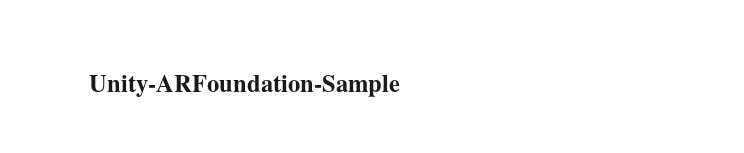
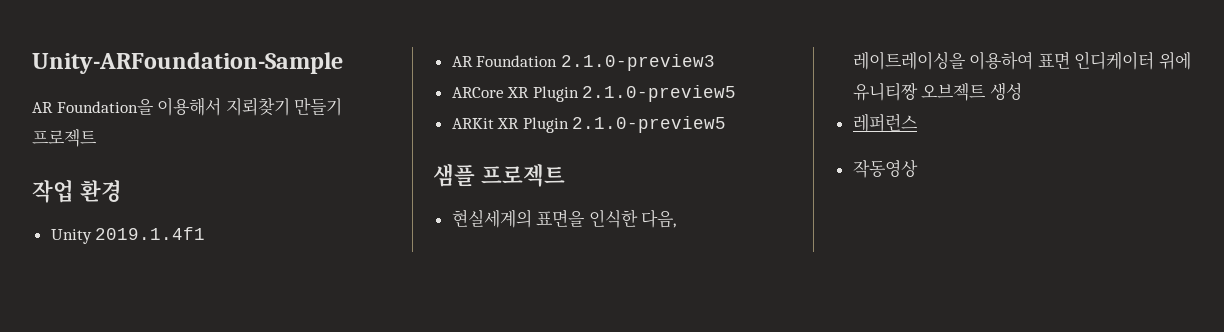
(400, 86) none -> [32,97,343,116] [32,129,97,147] [32,179,122,203] [50,227,206,244] [451,54,715,71] [451,85,737,102] [451,116,727,133] [433,164,565,187] [451,209,677,228] [852,51,1192,70] [852,82,1022,101] [852,113,918,132] [852,160,918,178] // AR Foundation을 이용해서 지뢰찾기 만들기 프로젝트 // 작업 환경 // Unity 2019.1.4f1 // AR Foundation 2.1.0-preview3 // ARCore XR Plugin 2.1.0-preview5 // ARKit XR Plugin 2.1.0-preview5 // 샘플 프로젝트 // 현실세계의 표면을 인식한 다음, 레이트레이싱을 이용하여 표면 인디케이터 위에 유니티짱 오브젝트 생성 // 레퍼런스 // 작동영상

